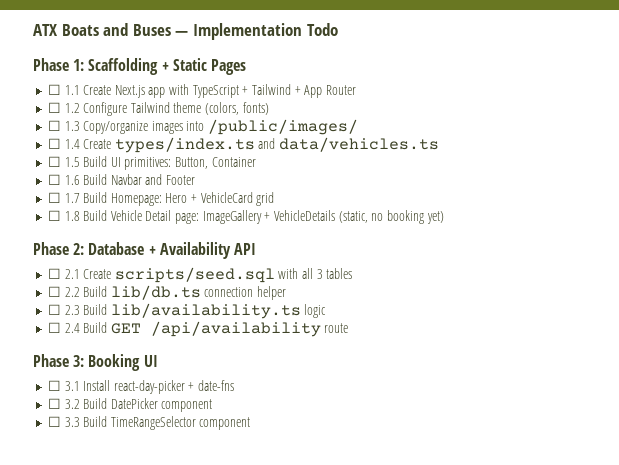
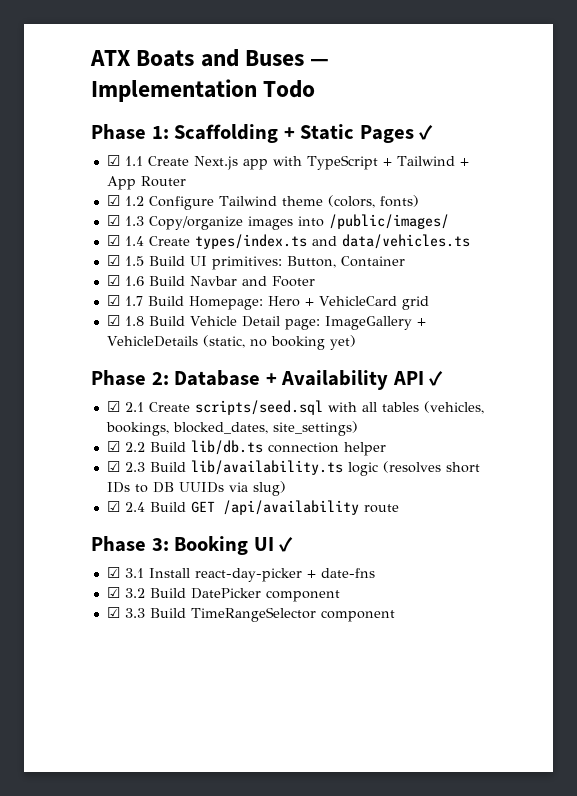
[47,84,61,95] // ☐ -> [419,125,434,140] [106,155,120,166] ✓ // ☑
[47,102,61,113] ☐ -> [106,195,120,206] ☑
[47,120,61,131] ☐ -> [106,215,120,226] ☑
[47,138,61,149] ☐ -> [106,235,120,246] ☑
[47,156,61,167] ☐ -> [106,255,120,266] ☑
[47,174,61,185] ☐ -> [106,275,120,286] ☑
[47,192,61,203] ☐ -> [106,295,120,306] ☑
[47,210,61,221] ☐ -> [106,315,120,326] ☑
[47,268,61,279] // ☐ -> [429,371,444,386] [106,401,120,412] ✓ // ☑
[316,269,323,279] 3 -> (377, 407) none
[47,286,61,297] // ☐ -> [423,401,484,414] [105,421,358,436] [106,441,120,452] (vehicles, bookings, blocked_dates, site_settings) // ☑
[47,304,61,315] ☐ -> [106,461,120,472] ☑
[47,322,61,333] // ☐ -> [382,461,480,473] [106,481,286,496] [106,501,120,512] (resolves short IDs to DB UUIDs via slug) // ☑
[47,380,61,391] // ☐ -> [279,537,294,552] [106,567,120,578] ✓ // ☑
[47,398,61,409] ☐ -> [106,587,120,598] ☑
[47,416,61,427] ☐ -> [106,607,120,618] ☑

